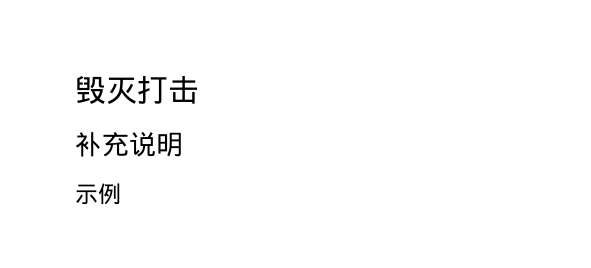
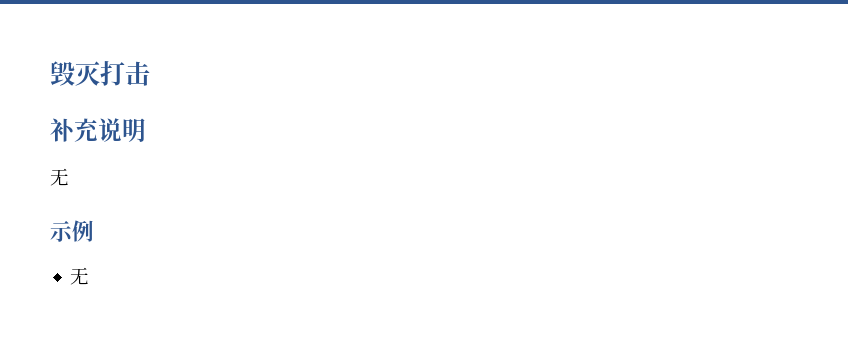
(183, 144) none -> [50,168,69,186] // 无
(121, 194) none -> [70,267,90,285] // 无

